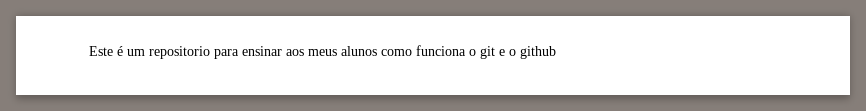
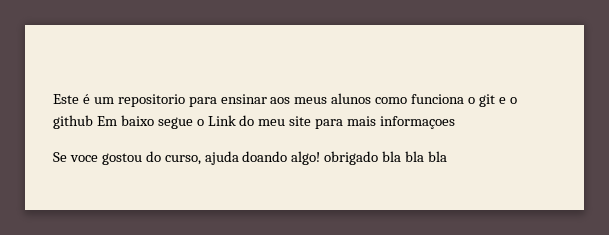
(556, 52) none -> [96,115,456,129] [53,151,448,165] Em baixo segue o Link do meu site para mais informaçoes // Se voce gostou do curso, ajuda doando algo! obrigado bla bla bla

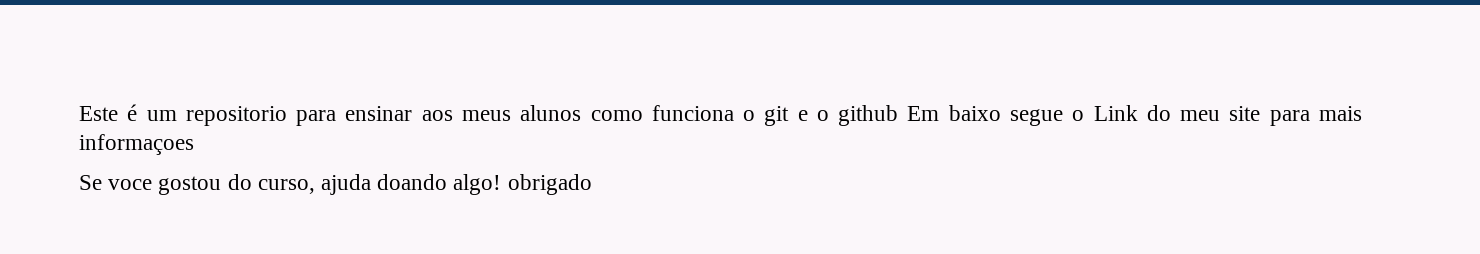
[382,151,448,162] bla bla bla -> (592, 184) none

